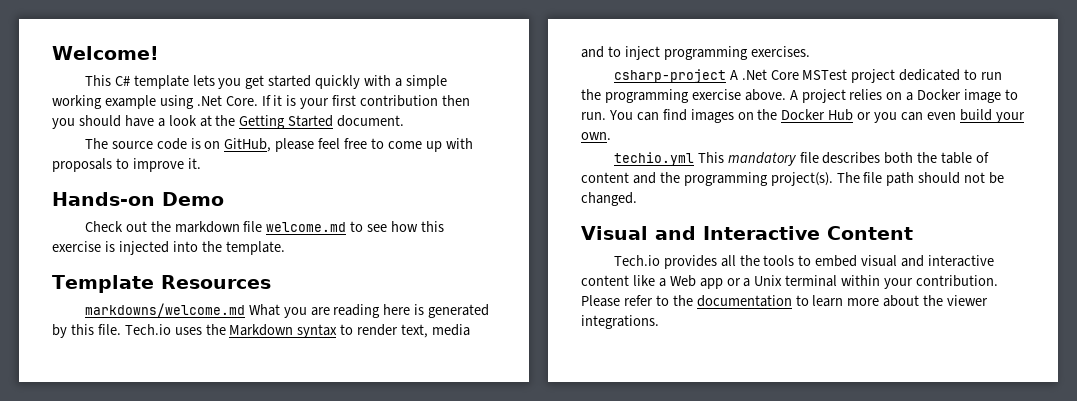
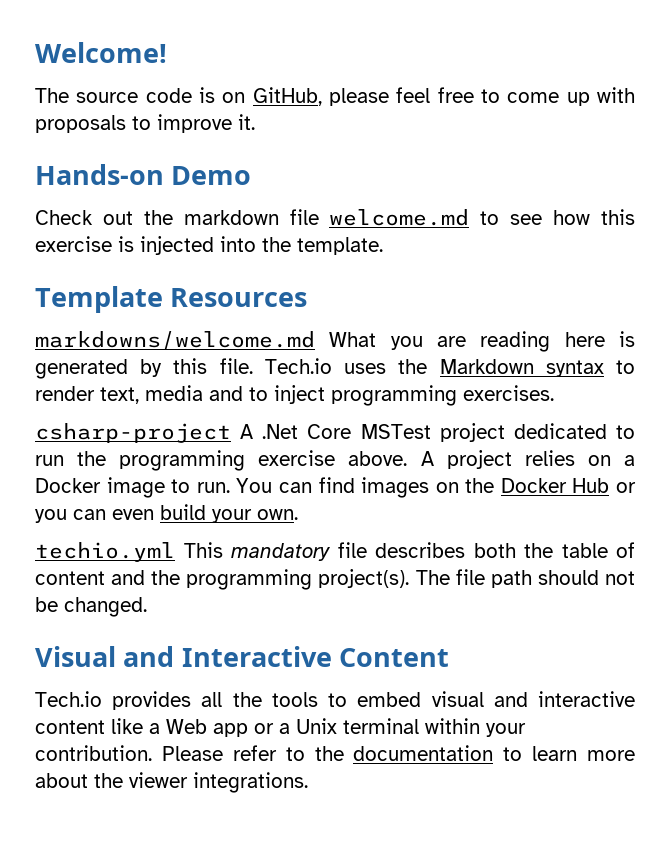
[84,75,447,89] [52,95,471,109] [52,115,405,129] // This C# template lets you get started quickly with a simple working example using .Net Core. If it is your first contribution then you should have a look at the Getting Started document. -> (167, 52) none

